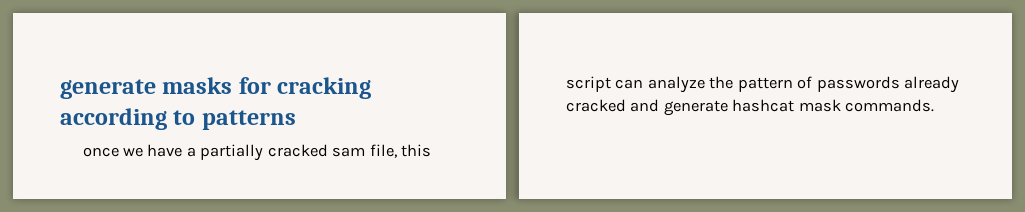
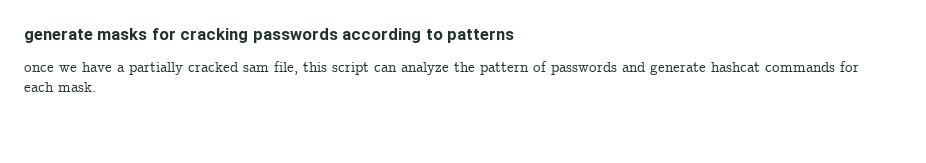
(372, 88) none -> [252,28,338,43] passwords
[904,76,960,93] [566,99,626,112] already cracked -> (617, 68) none
[798,99,935,112] mask commands. -> [765,61,859,72] [24,82,96,92] commands for each mask.

